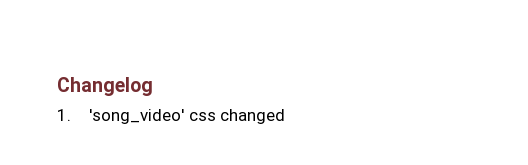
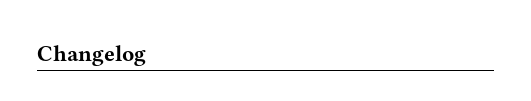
[57,109,286,124] // 1. 'song_video' css changed -> (146, 55) none

